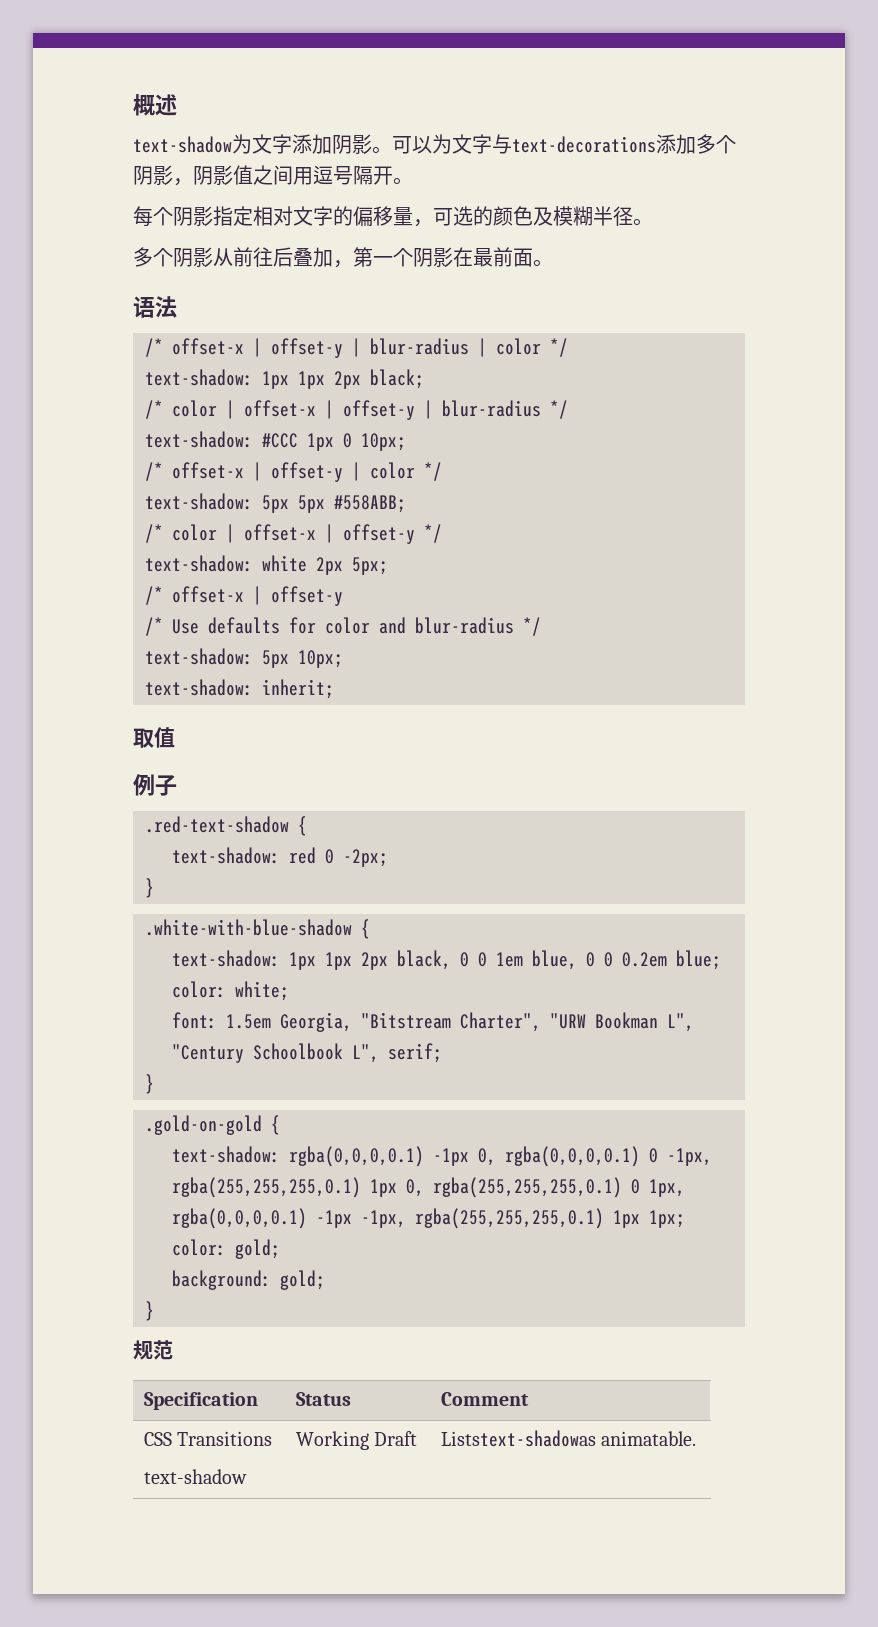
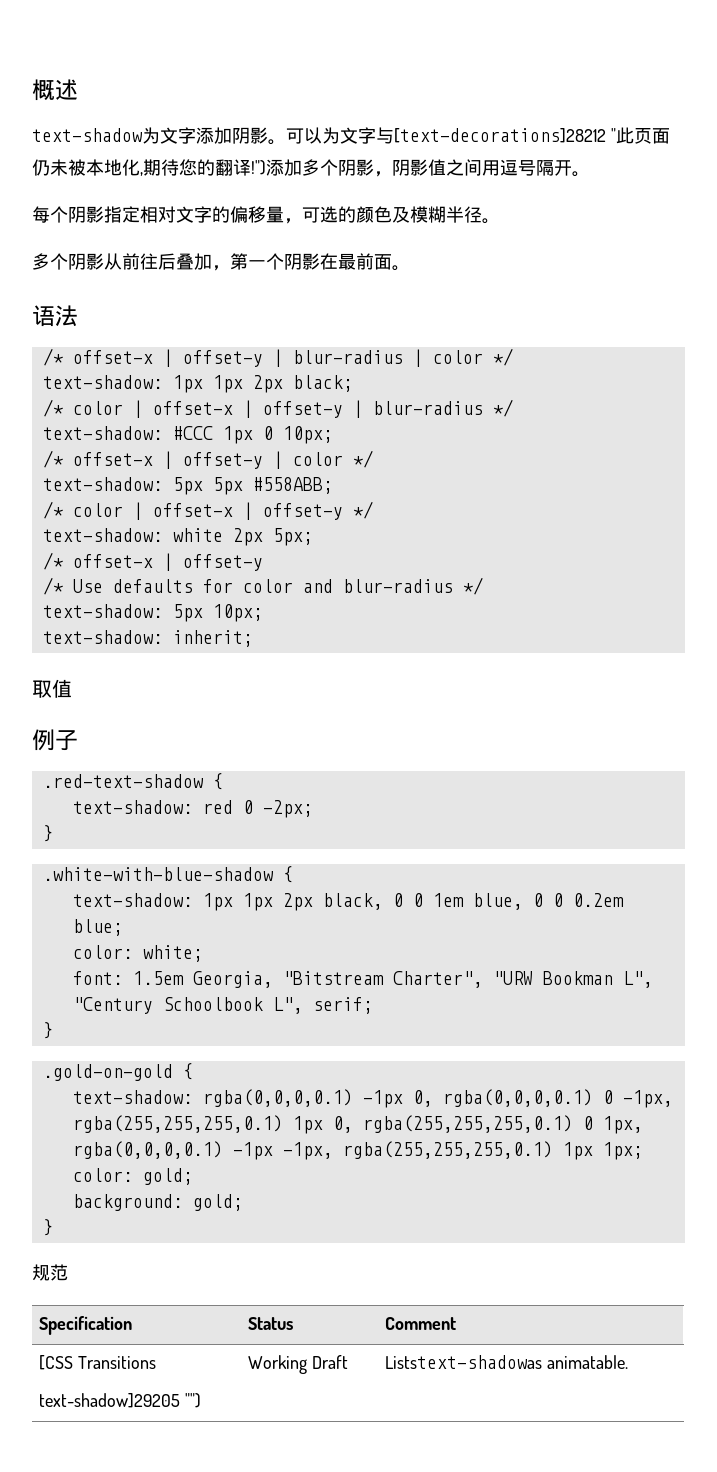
[512,136,656,153] text-decorations -> [394,127,670,144] [32,159,266,176] [text-decorations]28212 "此页面仍未被本地化,期待您的翻译!")
[143,1432,172,1446] CSS -> [39,1355,74,1370] [CSS
[143,1469,247,1484] text-shadow -> [39,1393,202,1408] text-shadow]29205 "")

